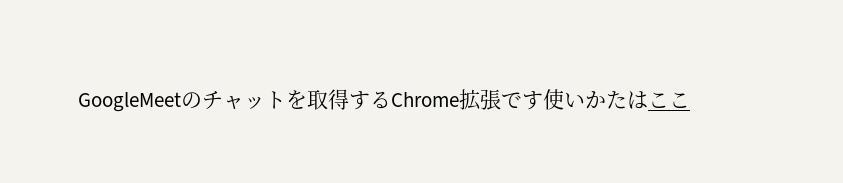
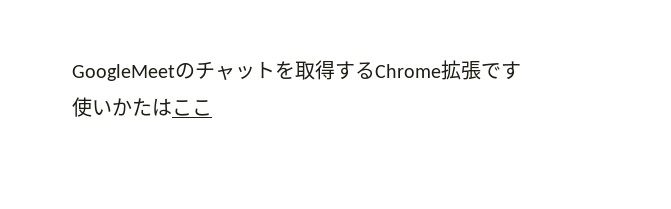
(543, 100) none -> (521, 70) //

